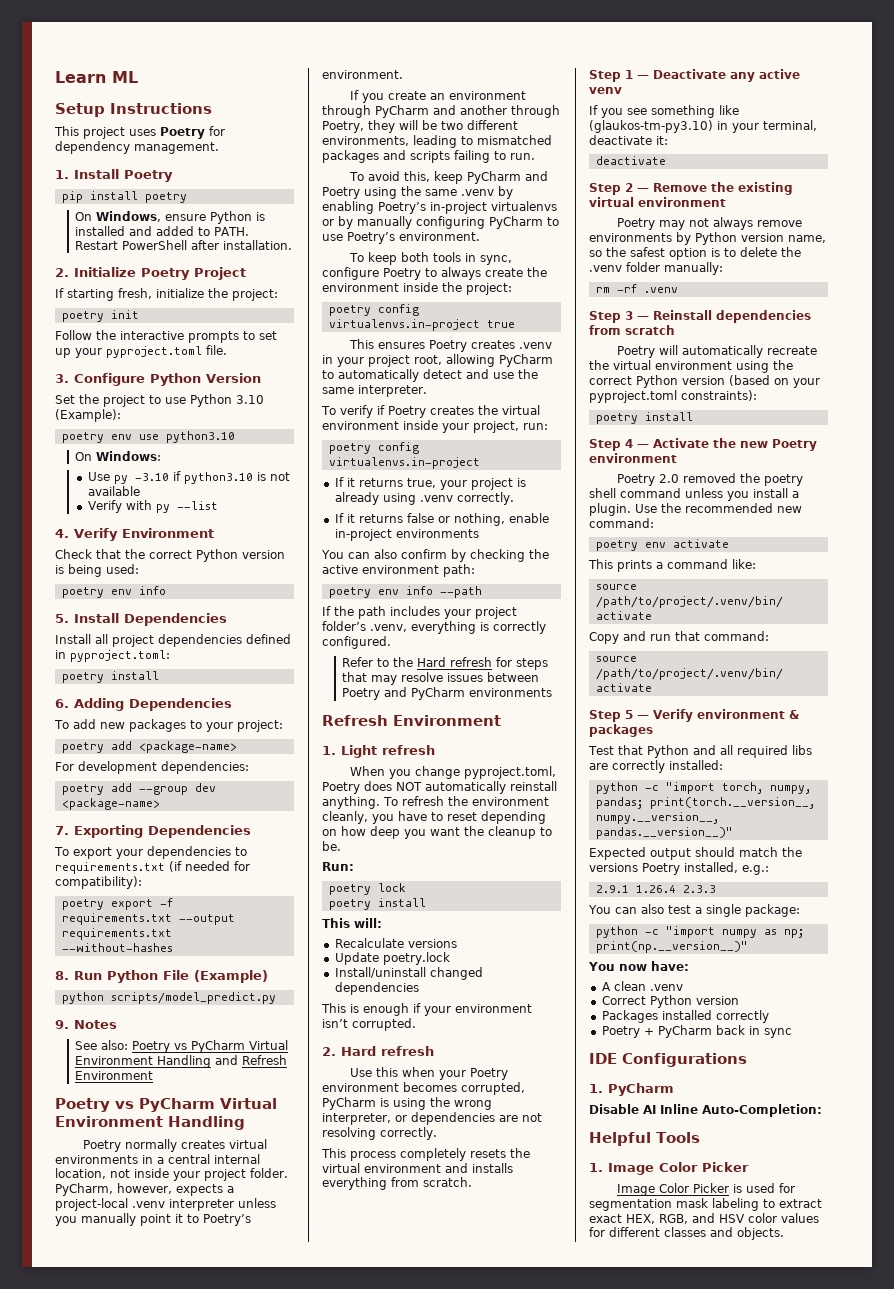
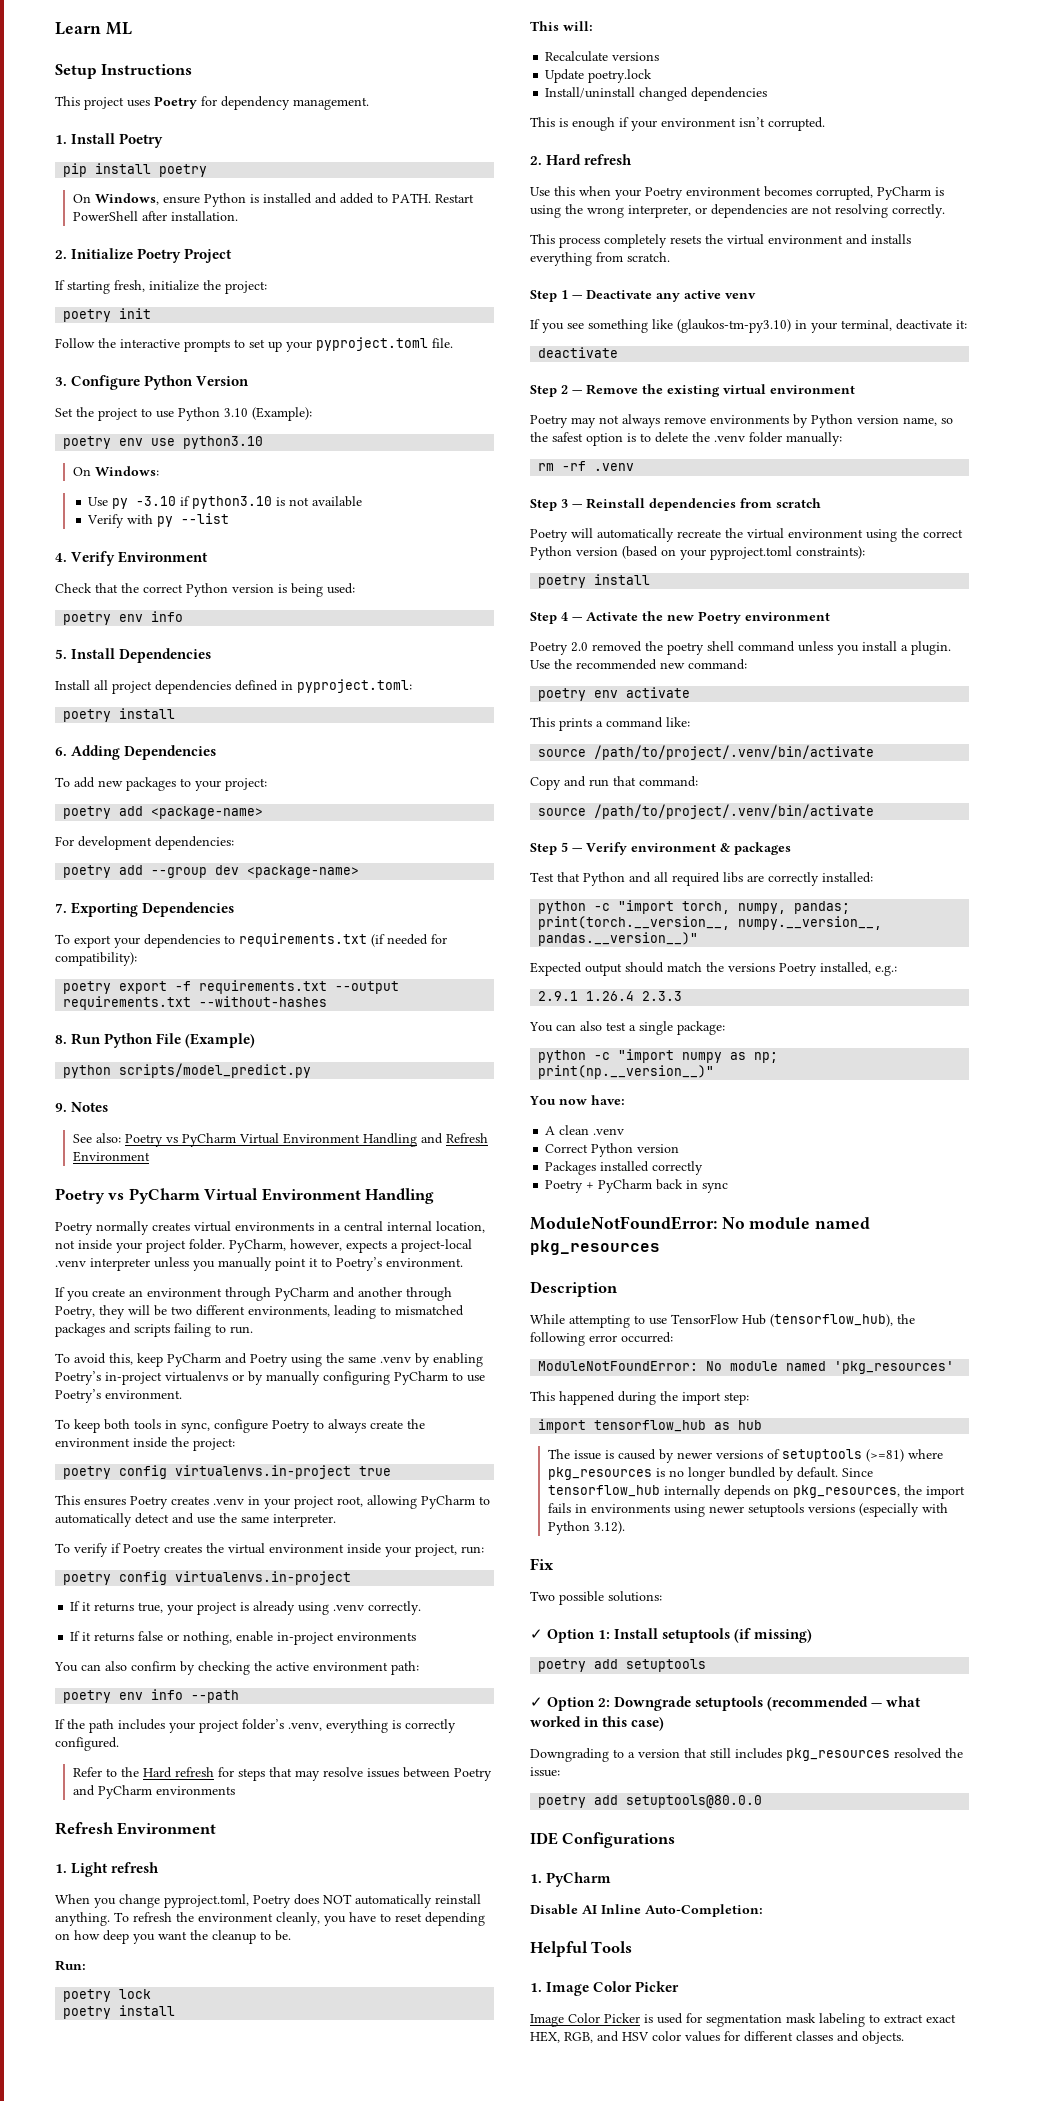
(792, 1033) none -> [530,1216,871,1230] [530,1240,660,1255] [530,1281,618,1297] [530,1314,915,1328] [530,1332,673,1346] [538,1361,955,1374] [530,1391,749,1405] [538,1419,763,1433] [547,1449,943,1463] [547,1467,873,1481] [547,1485,965,1499] [547,1503,948,1517] [547,1521,625,1535] [530,1558,554,1570] [530,1591,662,1605] [530,1628,813,1643] [538,1659,707,1672] [530,1696,922,1711] [530,1716,665,1731] [530,1748,963,1762] [530,1767,560,1777] [538,1795,763,1808] // ModuleNotFoundError: No module named pkg_resources // Description // While attempting to use TensorFlow Hub (tensorflow_hub), the following error occurred: // ModuleNotFoundError: No module named 'pkg_resources' // This happened during the import step: // import tensorflow_hub as hub // The issue is caused by newer versions of setuptools (>=81) where pkg_resources is no longer bundled by default. Since tensorflow_hub internally depends on pkg_resources, the import fails in environments using newer setuptools versions (especially with Python 3.12). // Fix // Two possible solutions: // ✓ Option 1: Install setuptools (if missing) // poetry add setuptools // ✓ Option 2: Downgrade setuptools (recommended — what worked in this case) // Downgrading to a version that still includes pkg_resources resolved the issue: // poetry add setuptools@80.0.0

